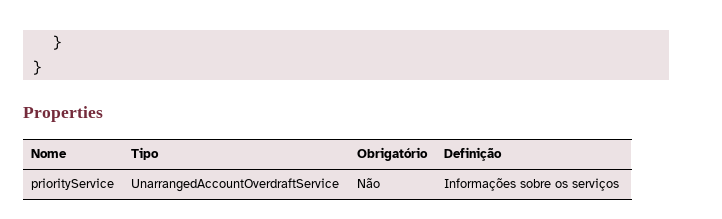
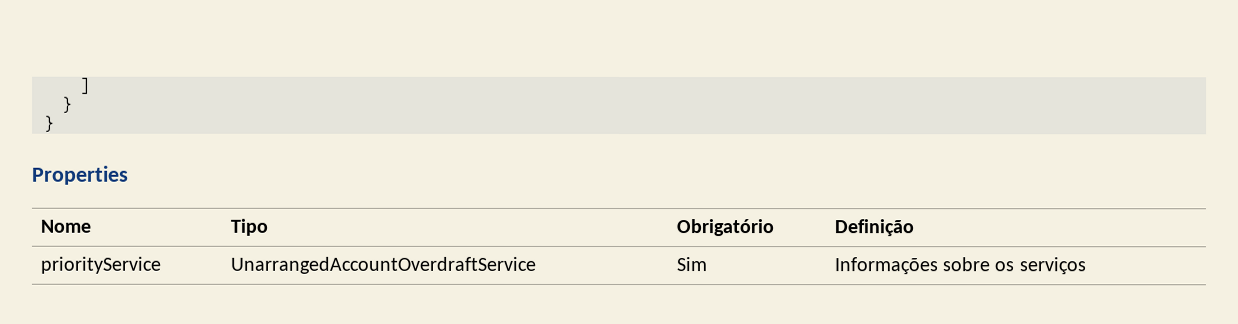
(51, 42) none -> [80,77,90,95] ] //
[357,178,381,188] Não -> [675,257,707,272] Sim

